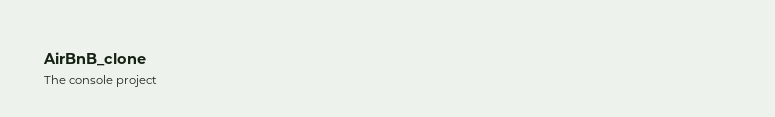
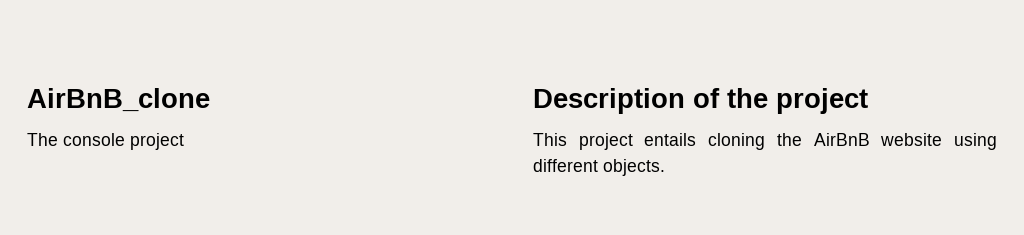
(158, 81) none -> [533,88,868,114] [533,133,997,150] [533,159,665,176] // Description of the project // This project entails cloning the AirBnB website using different objects.

